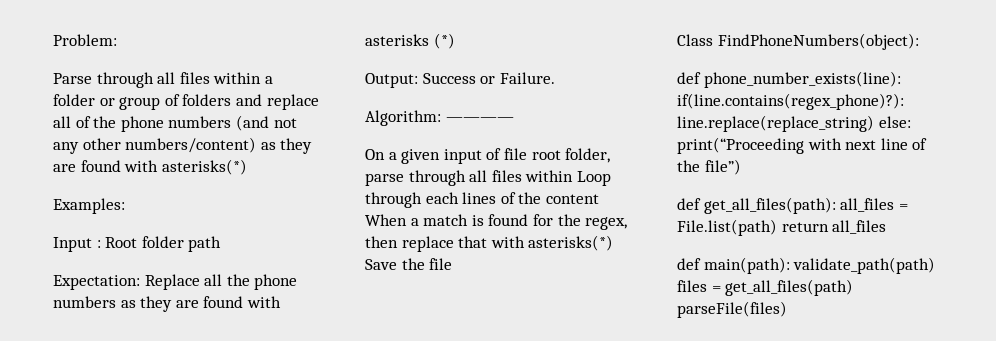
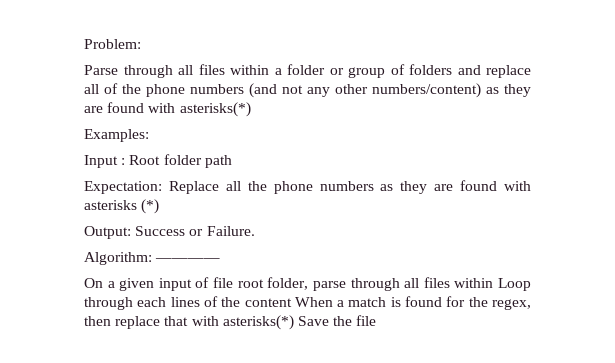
[677,33,919,50] [677,71,901,88] [677,93,904,110] [677,115,911,132] [677,137,928,154] [677,159,741,175] [677,197,908,214] [677,219,887,236] [677,257,936,274] [677,279,854,296] [677,301,787,318] // Class FindPhoneNumbers(object): // def phone_number_exists(line): if(line.contains(regex_phone)?): line.replace(replace_string) else: print(“Proceeding with next line of the file”) // def get_all_files(path): all_files = File.list(path) return all_files // def main(path): validate_path(path) files = get_all_files(path) parseFile(files) -> (377, 320) none

